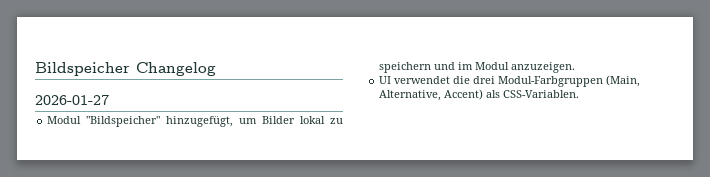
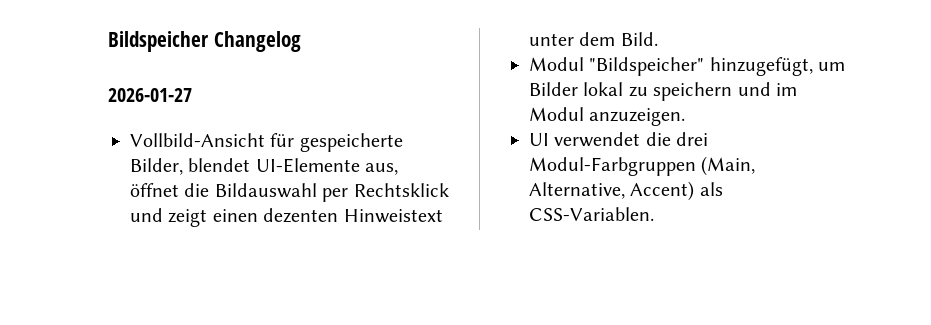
(109, 100) none -> [130,133,403,152] [130,158,399,175] [130,183,449,202] [130,208,443,227] [529,32,658,46] // Vollbild-Ansicht für gespeicherte Bilder, blendet UI-Elemente aus, öffnet die Bildauswahl per Rechtsklick und zeigt einen dezenten Hinweistext unter dem Bild.

